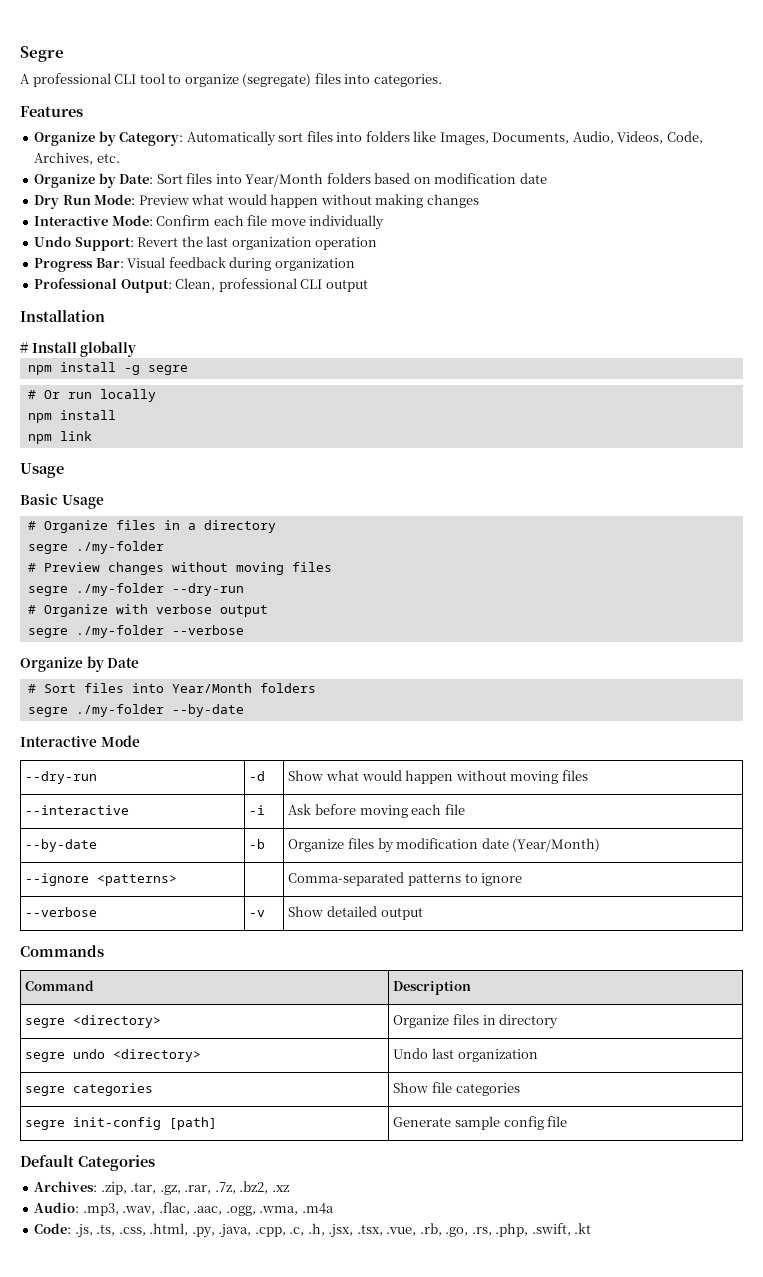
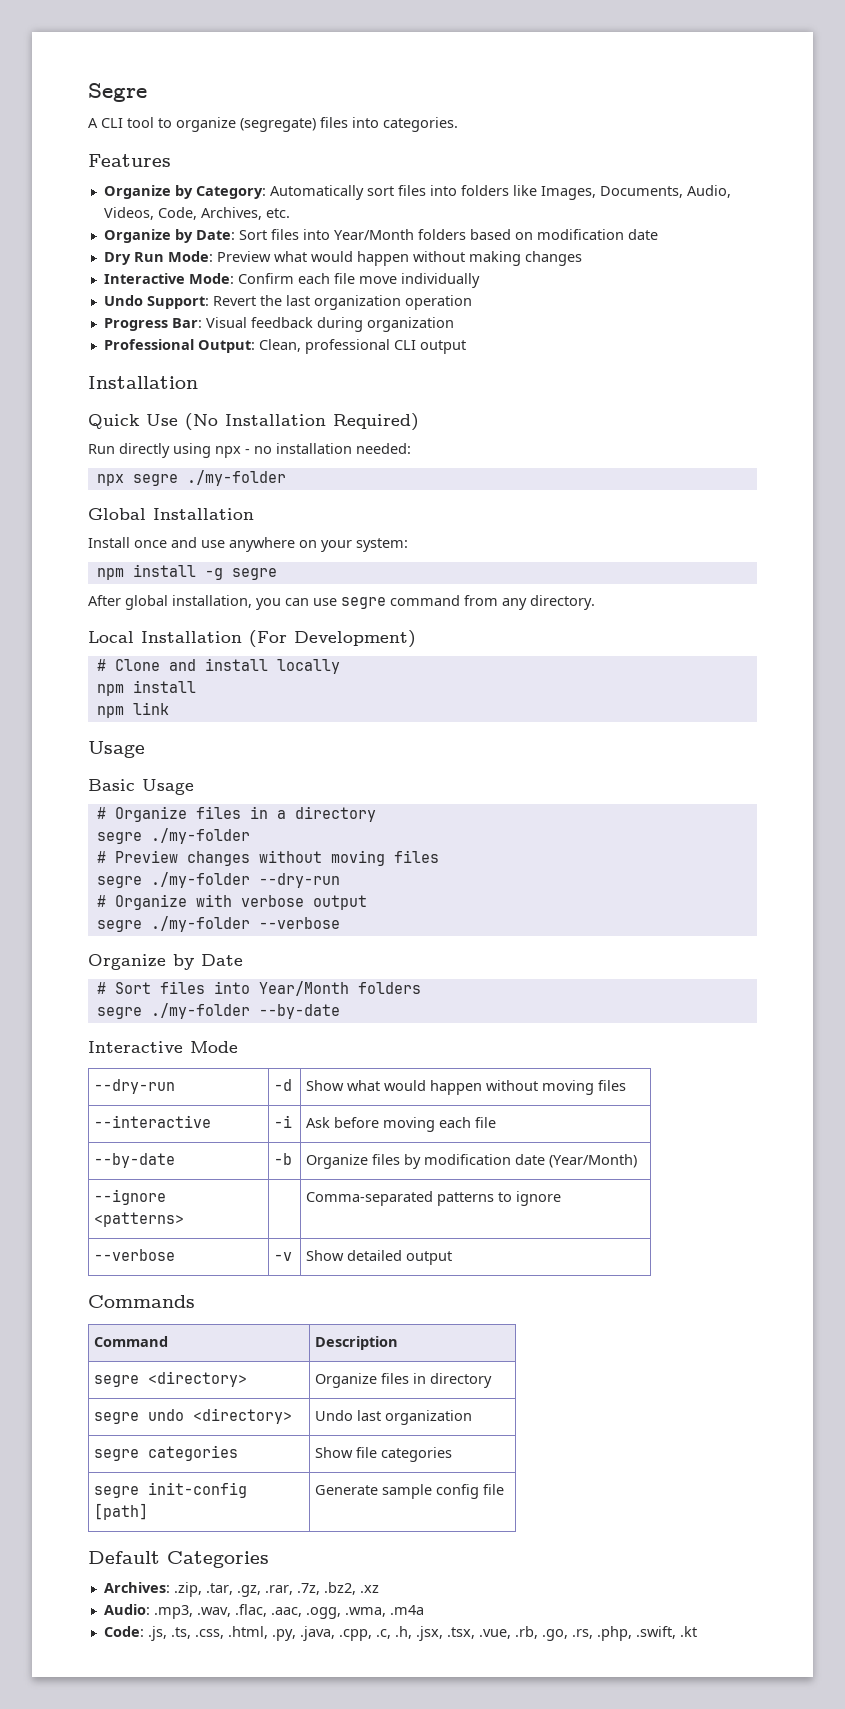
[32,73,111,87] professional -> (98, 123) none
[20,341,137,357] [27,362,188,375] [27,390,92,399] # Install globally // npm install -g segre // # Or run -> [88,413,419,431] [88,443,411,458] [96,470,286,486] [88,508,254,520] [88,537,408,552] [96,564,277,580] [88,595,595,610] [88,630,416,648] [96,658,268,671] Quick Use (No Installation Required) // Run directly using npx - no installation needed: // npx segre ./my-folder // Global Installation // Install once and use anywhere on your system: // npm install -g segre // After global installation, you can use segre command from any directory. // Local Installation (For Development) // # Clone and install

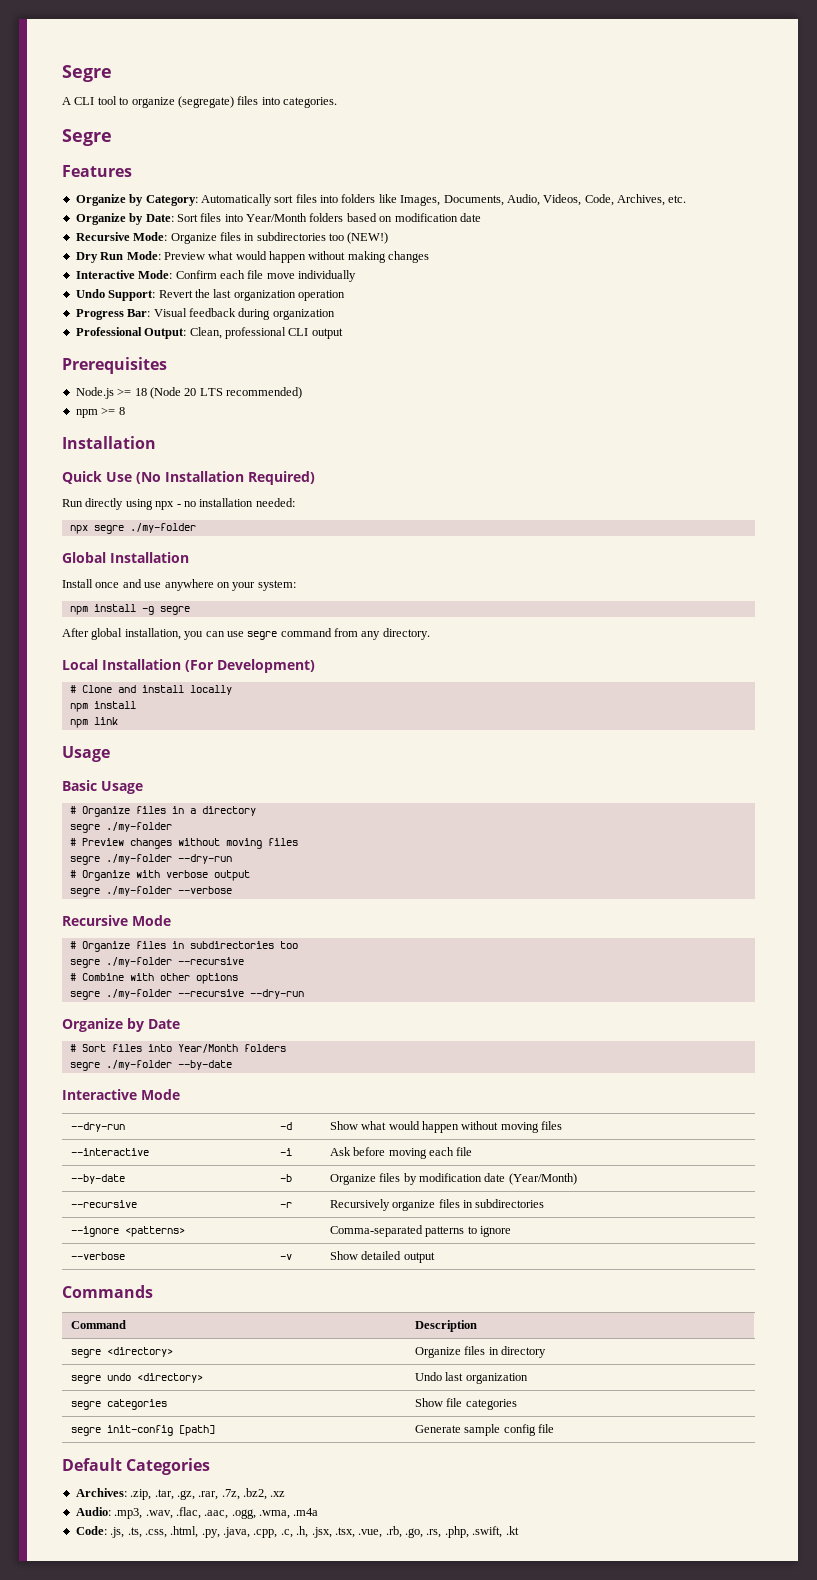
(458, 124) none -> [62,129,112,146] // Segre
(658, 234) none -> [75,232,389,244] // Recursive Mode: Organize files in subdirectories too (NEW!)
(466, 347) none -> [62,357,167,374] [75,387,302,399] [75,407,125,418] // Prerequisites // Node.js >= 18 (Node 20 LTS recommended) // npm >= 8
(340, 923) none -> [62,915,171,926] [69,941,298,952] [69,957,244,968] [69,973,238,984] [69,989,304,1000] // Recursive Mode // # Organize files in subdirectories too // segre ./my-folder --recursive // # Combine with other options // segre ./my-folder --recursive --dry-run
(638, 1161) none -> [70,1200,137,1208] [279,1202,292,1208] [329,1199,545,1211] // --recursive | -r | Recursively organize files in subdirectories

